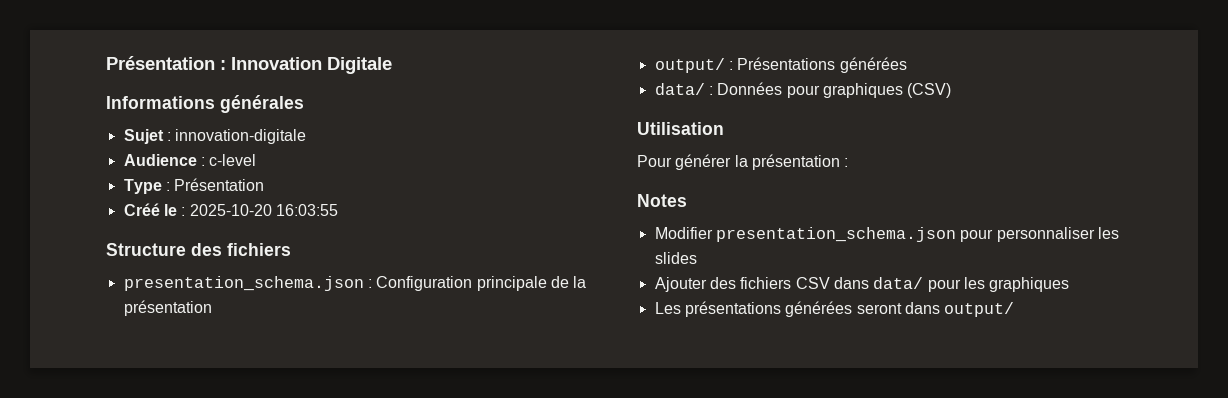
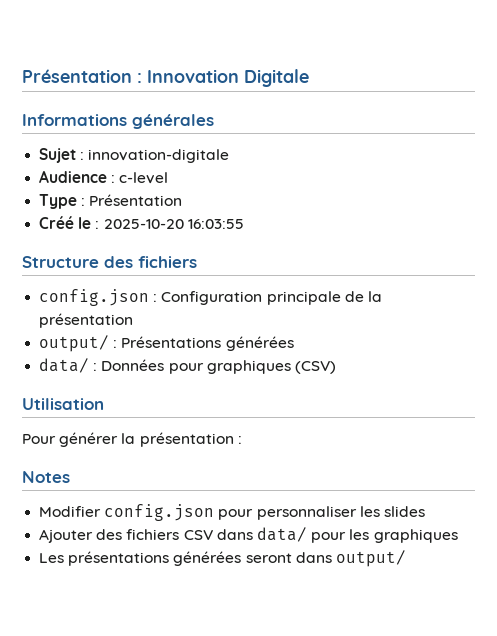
[123,276,364,291] presentation_schema.json -> [39,289,150,306] config.json
[715,227,956,242] presentation_schema.json -> [104,504,215,521] config.json

